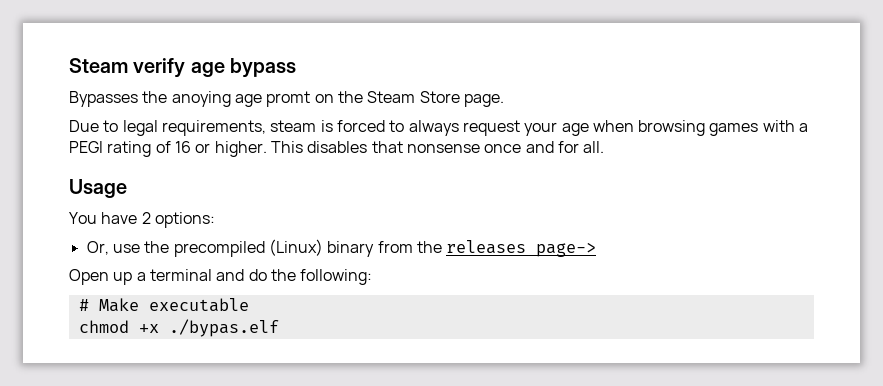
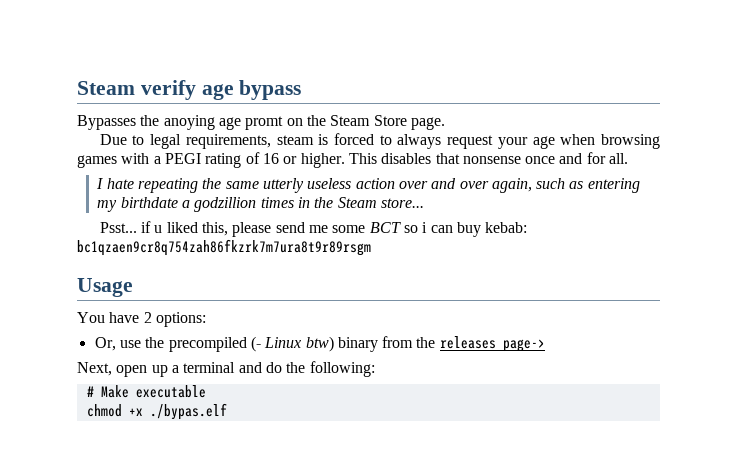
(605, 147) none -> [96,178,640,193] [97,197,424,212] [99,221,528,237] [77,239,371,256] // I hate repeating the same utterly useless action over and over again, such as entering my birthdate a godzillion times in the Steam store... // Psst... if u liked this, please send me some BCT so i can buy kebab: bc1qzaen9cr8q754zah86fkzrk7m7ura8t9r89rsgm
[268,239,323,256] (Linux) -> [250,336,334,352] (- Linux btw)
[69,269,109,285] Open -> [77,362,148,377] Next, open

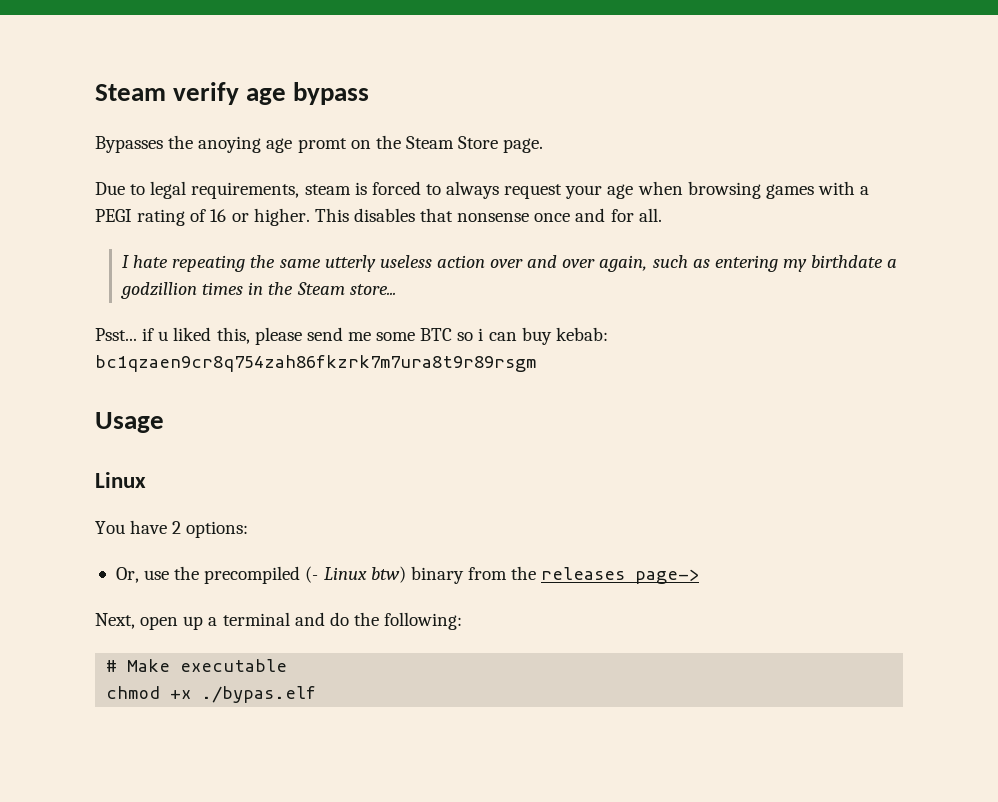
[369,222,401,233] BCT -> [420,328,453,341] BTC
(133, 287) none -> [95,472,146,488] // Linux

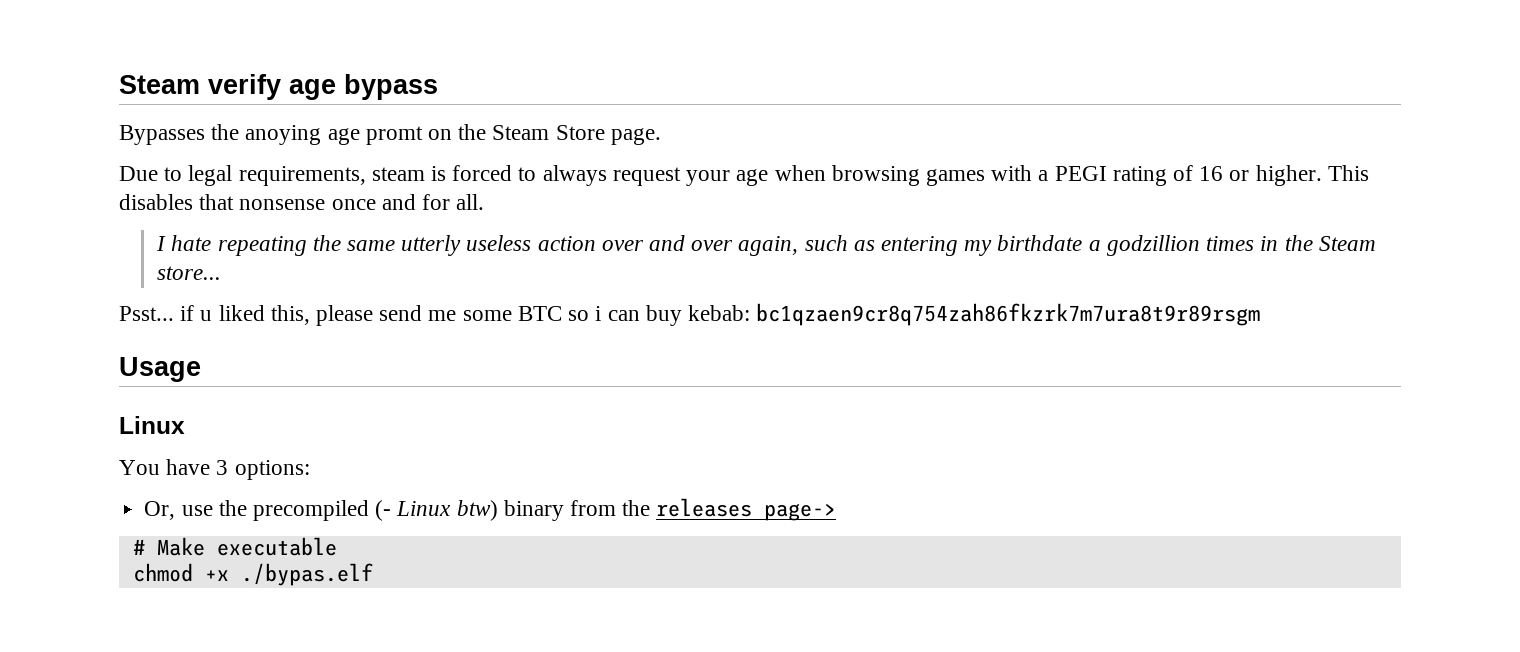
[172,521,182,534] 2 -> [216,460,229,475] 3
[95,612,463,630] // Next, open up a terminal and do the following: -> (837, 512) none

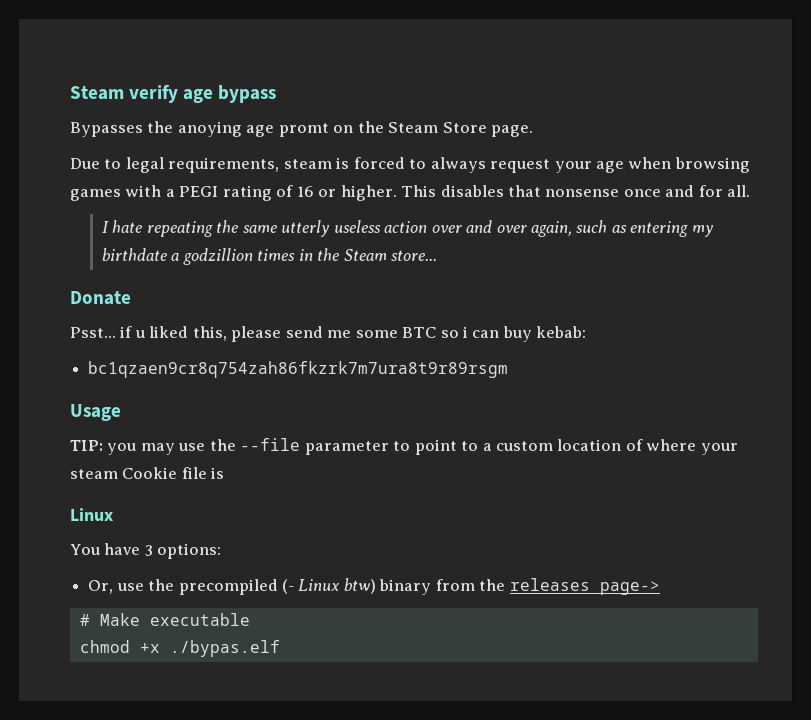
(222, 273) none -> [70,291,131,305] // Donate
(750, 313) none -> (587, 332) //
(201, 369) none -> [70,438,738,455] [70,467,225,479] // TIP: you may use the --file parameter to point to a custom location of where your steam Cookie file is

